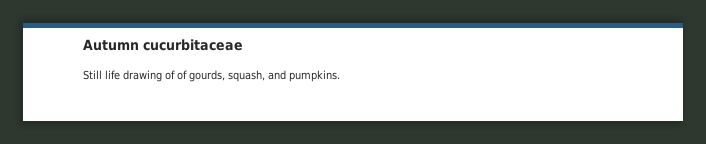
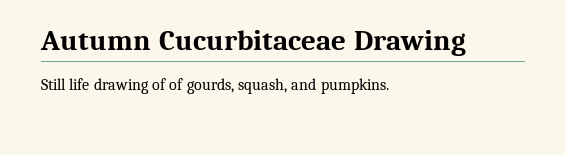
[143,39,243,51] cucurbitaceae -> [158,30,466,56] Cucurbitaceae Drawing

